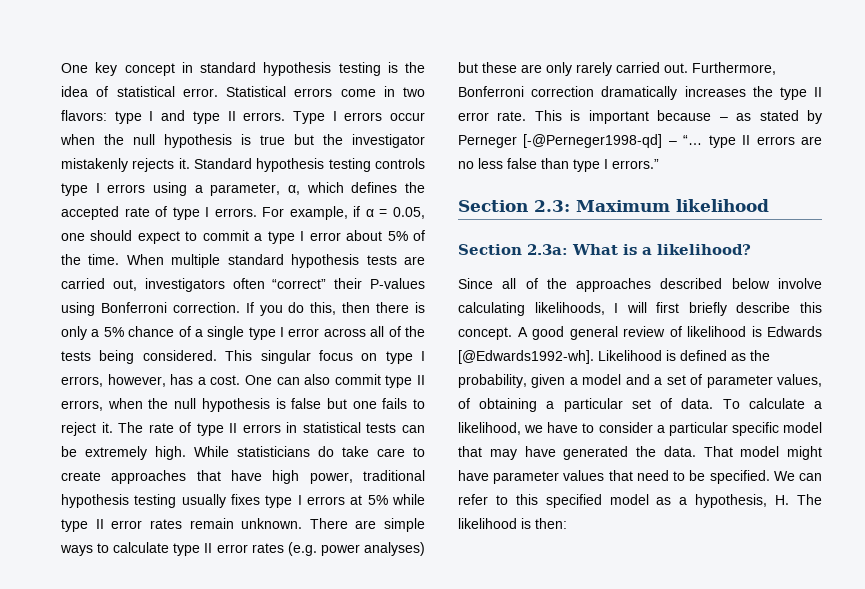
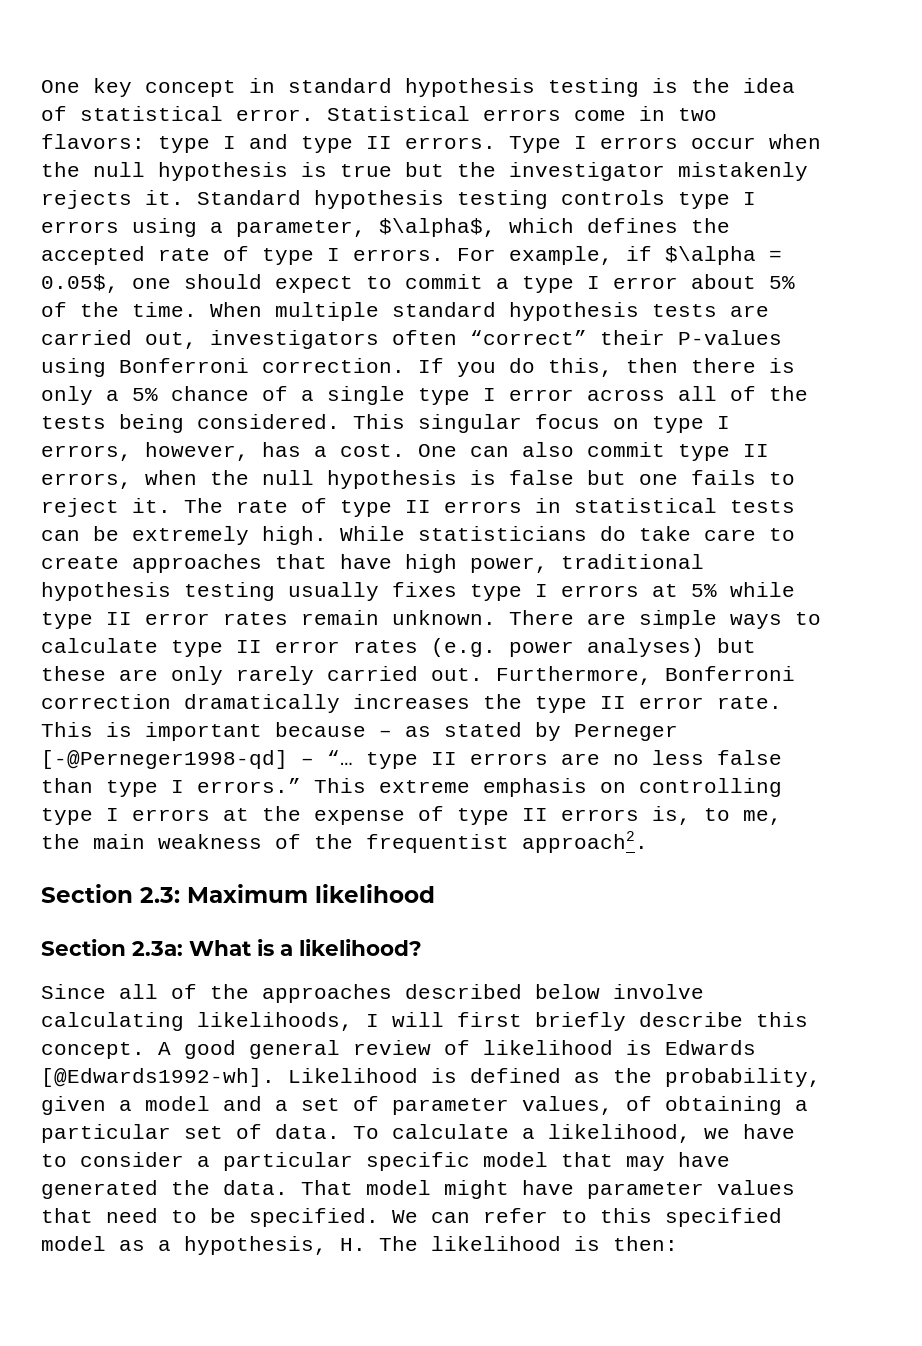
[288,185,300,195] α, -> [379,218,496,237] $\alpha$,
[365,207,425,219] α = 0.05, -> [665,246,782,265] [41,274,119,293] $\alpha = 0.05$,
(659, 164) none -> [314,778,782,797] [41,806,782,825] [41,831,648,853] This extreme emphasis on controlling type I errors at the expense of type II errors is, to me, the main weakness of the frequentist approach2.

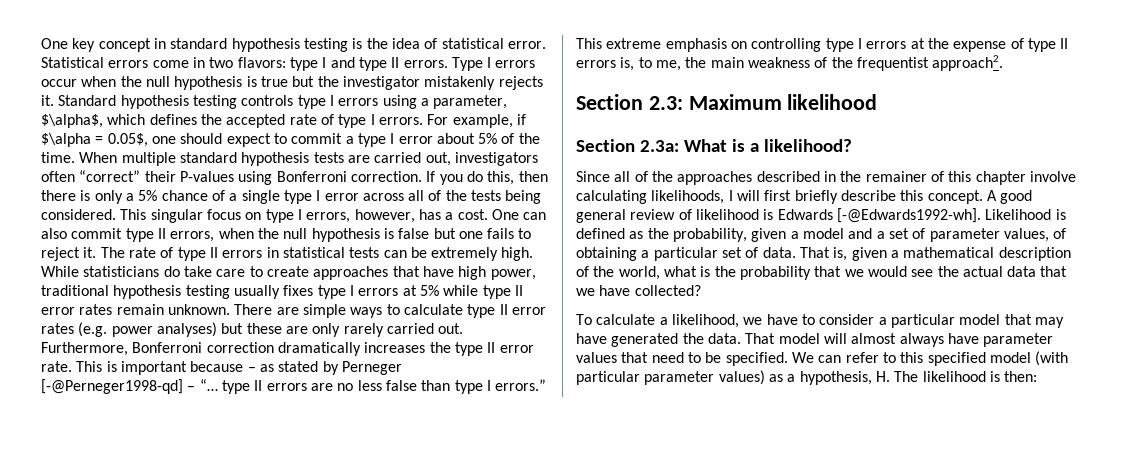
[535,984,600,999] below -> [823,171,1026,185] in the remainer of this chapter
[41,1068,275,1087] [@Edwards1992-wh]. -> [836,208,981,223] [-@Edwards1992-wh].
(340, 1131) none -> [799,247,1071,261] [576,266,1068,280] [576,285,701,296] That is, given a mathematical description of the world, what is the probability that we would see the actual data that we have collected? //
[366,1152,470,1171] specific -> (955, 321) none
[444,1180,509,1199] might -> [823,333,944,347] will almost always
(106, 1243) none -> [1035,351,1069,366] [576,370,765,385] (with particular parameter values)

